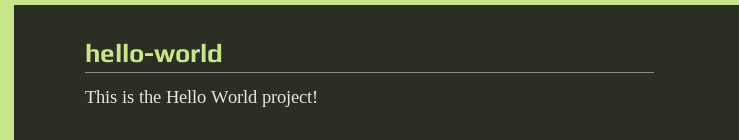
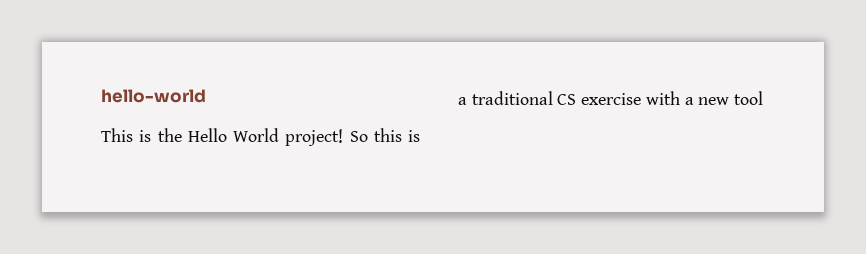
(318, 99) none -> [349,128,420,142] [458,91,764,105] So this is a traditional CS exercise with a new tool

